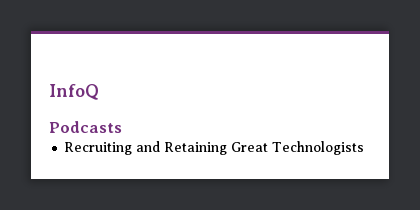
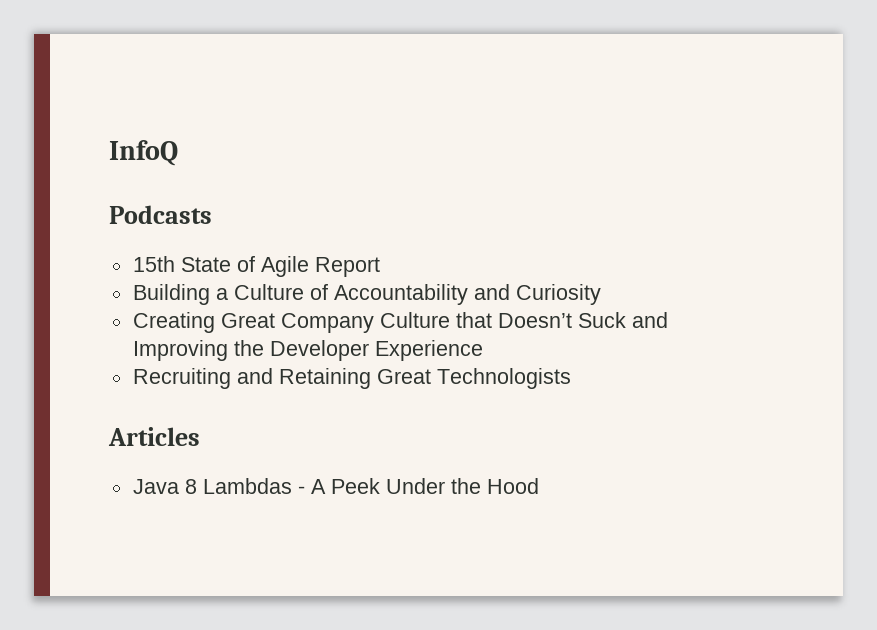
(122, 127) none -> [132,256,380,277] [132,284,601,305] [132,312,668,333] [132,340,483,361] // 15th State of Agile Report // Building a Culture of Accountability and Curiosity // Creating Great Company Culture that Doesn’t Suck and Improving the Developer Experience
(365, 148) none -> [108,427,200,446] [132,478,539,494] // Articles // Java 8 Lambdas - A Peek Under the Hood

